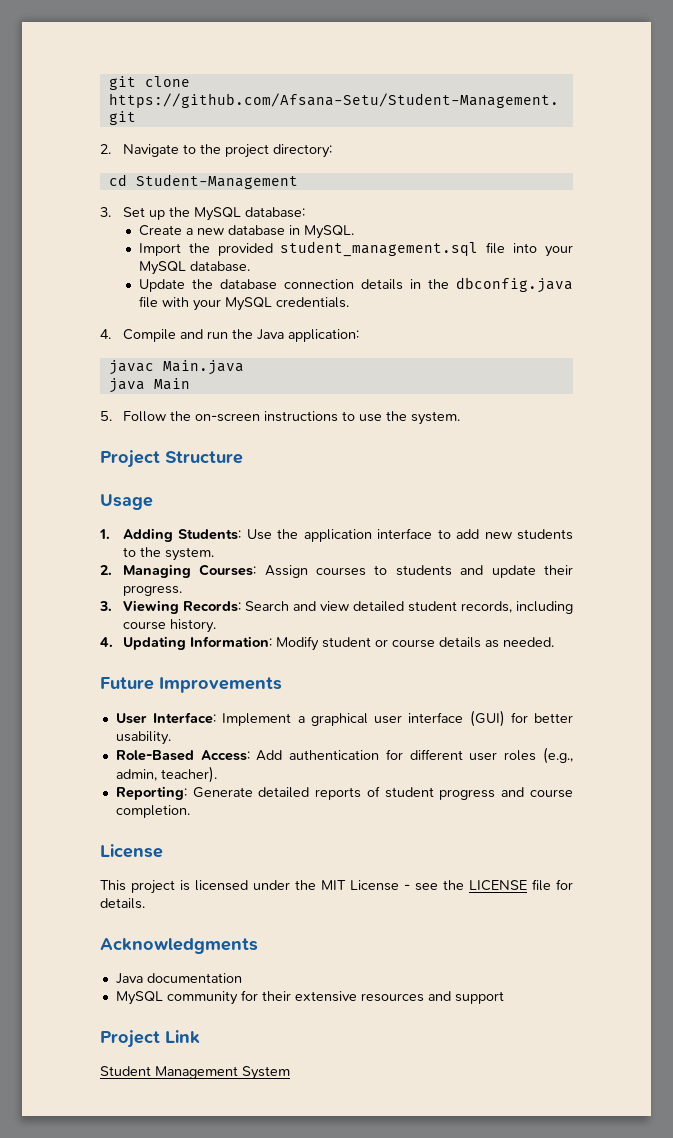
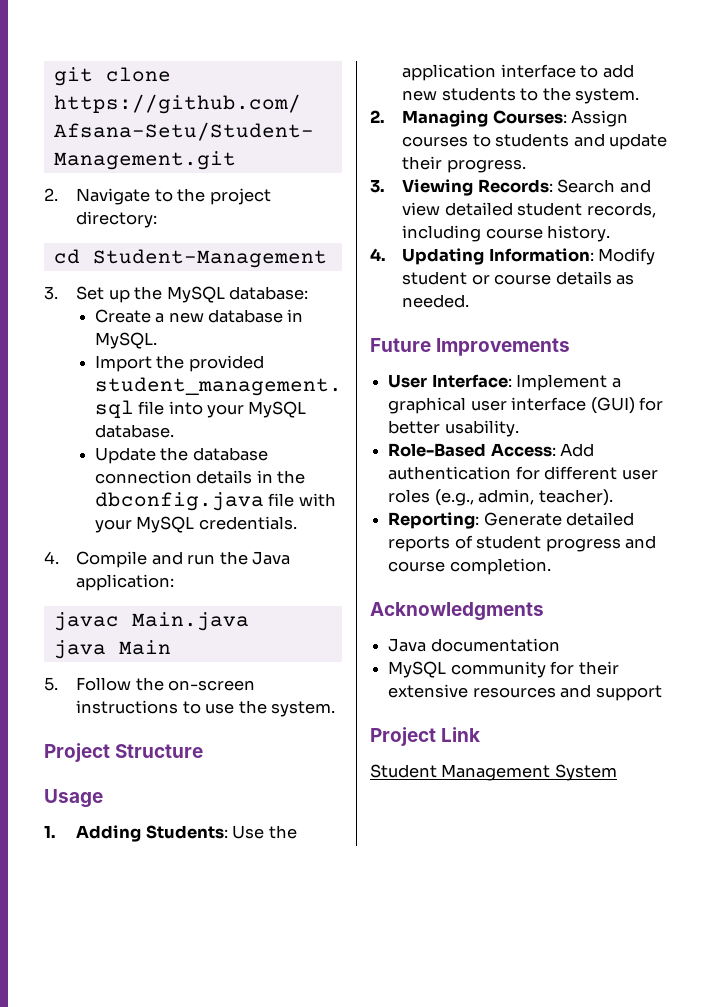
[100,844,163,858] [100,879,573,894] [100,898,145,909] // License // This project is licensed under the MIT License - see the LICENSE file for details. -> (551, 566) none

